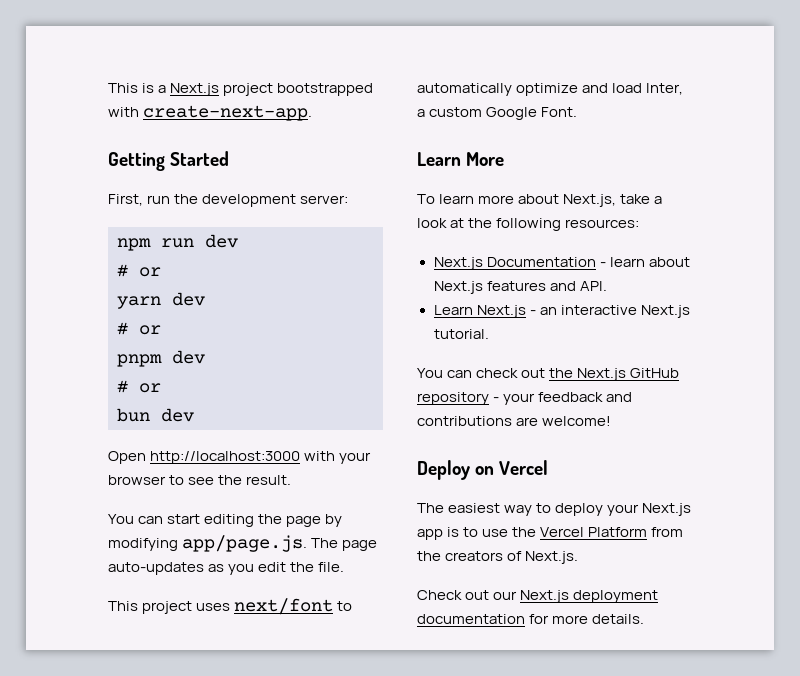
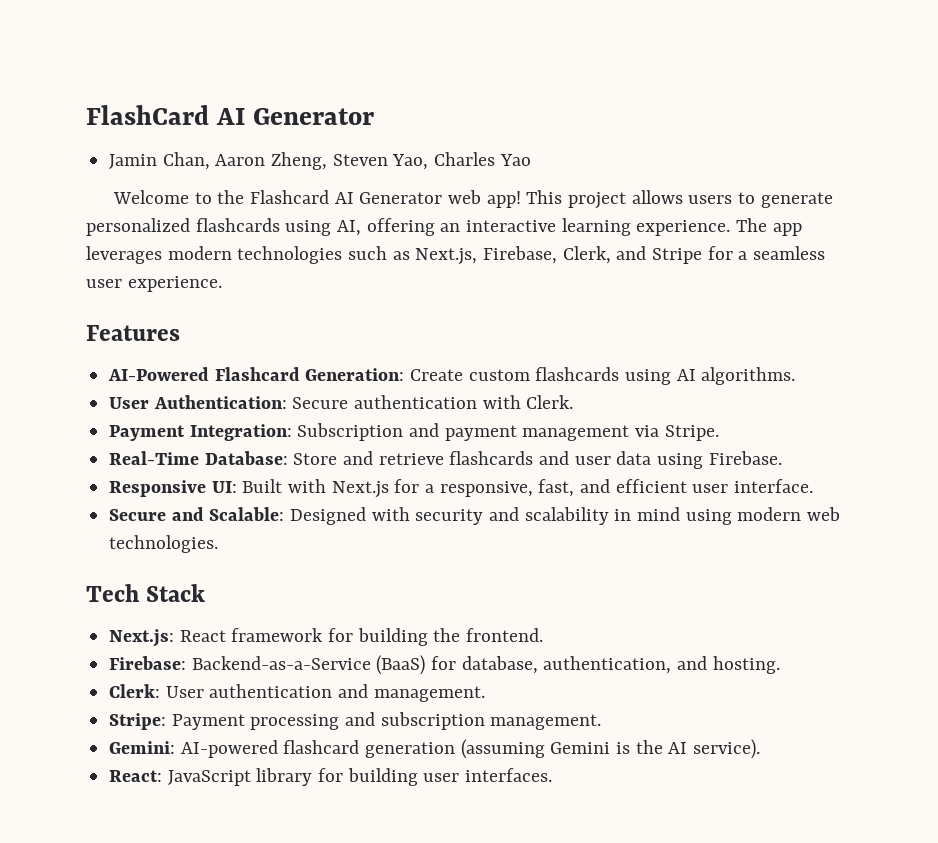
[108,83,374,96] [108,105,313,121] [108,151,230,171] [108,194,349,207] [117,234,238,251] [117,264,161,277] [117,292,205,309] [117,322,161,335] [117,350,205,367] [117,380,161,393] [117,408,194,422] [108,451,372,464] [108,475,292,485] [108,514,343,527] [108,535,378,552] [108,562,345,575] [108,598,353,615] [417,83,684,96] [417,107,578,120] [417,152,505,166] [417,194,663,207] [417,218,640,231] [433,257,690,270] [433,281,607,294] [433,305,690,318] [433,329,489,339] [417,368,680,381] [417,392,633,405] [417,416,612,426] [417,460,549,480] [417,503,692,516] [417,527,684,540] [417,551,579,564] [417,590,659,603] [417,614,645,624] This is a Next.js project bootstrapped with create-next-app. // Getting Started // First, run the development server: // npm run dev // # or // yarn dev // # or // pnpm dev // # or // bun dev // Open http://localhost:3000 with your browser to see the result. // You can start editing the page by modifying app/page.js. The page auto-updates as you edit the file. // This project uses next/font to automatically optimize and load Inter, a custom Google Font. // Learn More // To learn more about Next.js, take a look at the following resources: // Next.js Documentation - learn about Next.js features and API. // Learn Next.js - an interactive Next.js tutorial. // You can check out the Next.js GitHub repository - your feedback and contributions are welcome! // Deploy on Vercel // The easiest way to deploy your Next.js app is to use the Vercel Platform from the creators of Next.js. // Check out our Next.js deployment documentation for more details. -> [86,105,374,125] [109,152,531,170] [112,190,833,209] [86,218,802,236] [86,246,826,265] [86,276,222,292] [86,325,180,341] [108,367,796,385] [109,395,574,409] [109,423,719,441] [109,451,782,469] [109,479,814,498] [109,507,841,525] [109,535,219,553] [86,584,206,602] [109,628,544,647] [109,655,780,675] [109,684,485,702] [109,712,602,730] [109,739,761,759] [109,768,553,786] FlashCard AI Generator // Jamin Chan, Aaron Zheng, Steven Yao, Charles Yao // Welcome to the Flashcard AI Generator web app! This project allows users to generate personalized flashcards using AI, offering an interactive learning experience. The app leverages modern technologies such as Next.js, Firebase, Clerk, and Stripe for a seamless user experience. // Features // AI-Powered Flashcard Generation: Create custom flashcards using AI algorithms. // User Authentication: Secure authentication with Clerk. // Payment Integration: Subscription and payment management via Stripe. // Real-Time Database: Store and retrieve flashcards and user data using Firebase. // Responsive UI: Built with Next.js for a responsive, fast, and efficient user interface. // Secure and Scalable: Designed with security and scalability in mind using modern web technologies. // Tech Stack // Next.js: React framework for building the frontend. // Firebase: Backend-as-a-Service (BaaS) for database, authentication, and hosting. // Clerk: User authentication and management. // Stripe: Payment processing and subscription management. // Gemini: AI-powered flashcard generation (assuming Gemini is the AI service). // React: JavaScript library for building user interfaces.

